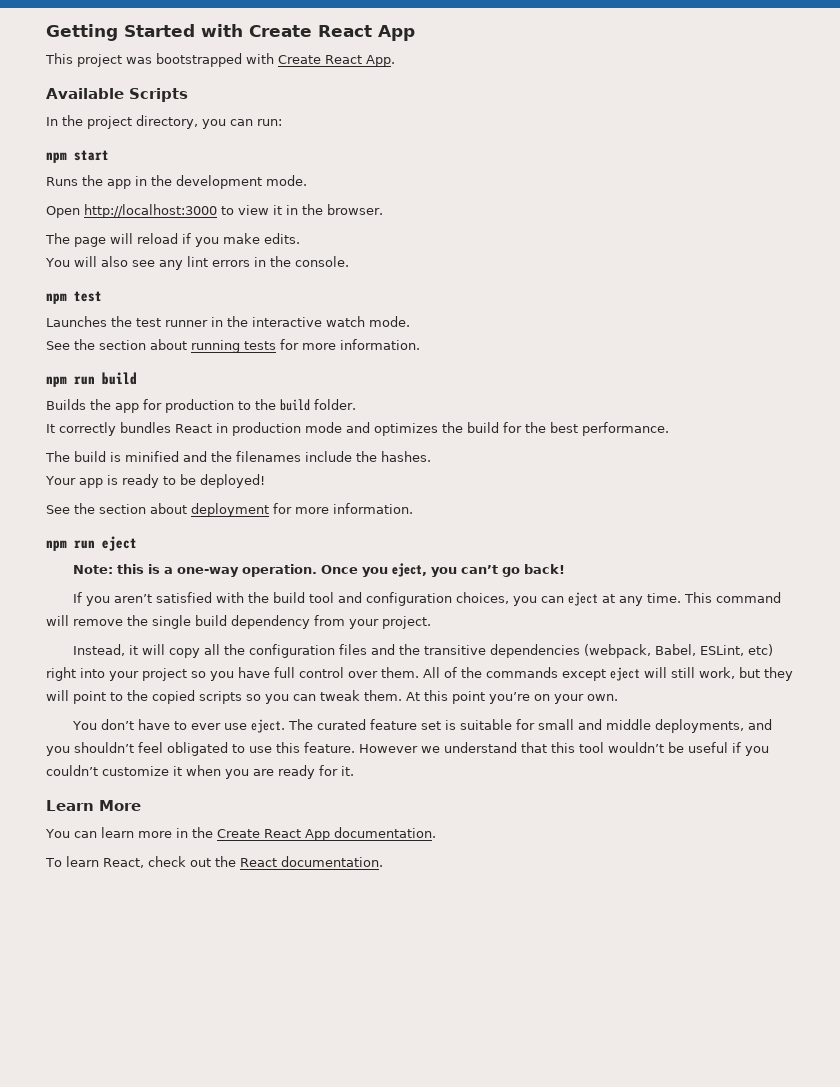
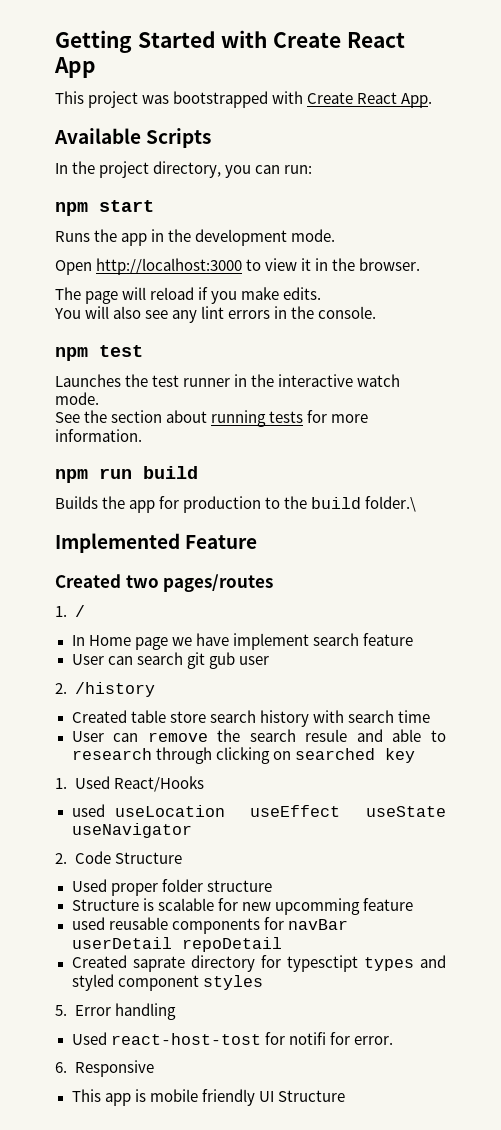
[314,399,356,410] [46,422,669,436] [45,451,431,462] [45,474,265,488] [46,503,413,517] [46,536,137,551] [72,563,565,577] [72,592,781,606] [46,615,431,629] [72,644,773,658] [46,667,793,681] [46,690,618,704] [71,719,772,733] [46,742,769,756] [46,765,354,779] [46,800,141,811] [45,827,436,841] [45,856,383,868] folder. // It correctly bundles React in production mode and optimizes the build for the best performance. // The build is minified and the filenames include the hashes. // Your app is ready to be deployed! // See the section about deployment for more information. // npm run eject // Note: this is a one-way operation. Once you eject, you can’t go back! // If you aren’t satisfied with the build tool and configuration choices, you can eject at any time. This command will remove the single build dependency from your project. // Instead, it will copy all the configuration files and the transitive dependencies (webpack, Babel, ESLint, etc) right into your project so you have full control over them. All of the commands except eject will still work, but they will point to the copied scripts so you can tweak them. At this point you’re on your own. // You don’t have to ever use eject. The curated feature set is suitable for small and middle deployments, and you shouldn’t feel obligated to use this feature. However we understand that this tool wouldn’t be useful if you couldn’t customize it when you are ready for it. // Learn More // You can learn more in the Create React App documentation. // To learn React, check out the React documentation. -> [365,496,417,512] [55,533,258,553] [55,574,274,592] [55,605,85,617] [71,633,413,650] [71,652,269,669] [55,682,155,697] [71,710,430,727] [71,729,446,742] [71,747,415,764] [55,776,204,792] [71,804,446,817] [71,823,192,838] [55,851,182,864] [71,879,272,896] [71,898,413,915] [71,917,348,934] [71,937,282,952] [71,955,446,972] [71,974,263,991] [55,1003,176,1020] [71,1032,393,1045] [55,1060,154,1077] [71,1089,345,1106] folder.\ // Implemented Feature // Created two pages/routes // 1. / // In Home page we have implement search feature // User can search git gub user // 2. /history // Created table store search history with search time // User can remove the search resule and able to research through clicking on searched key // 1. Used React/Hooks // used useLocation useEffect useState useNavigator // 2. Code Structure // Used proper folder structure // Structure is scalable for new upcomming feature // used reusable components for navBar userDetail repoDetail // Created saprate directory for typesctipt types and styled component styles // 5. Error handling // Used react-host-tost for notifi for error. // 6. Responsive // This app is mobile friendly UI Structure

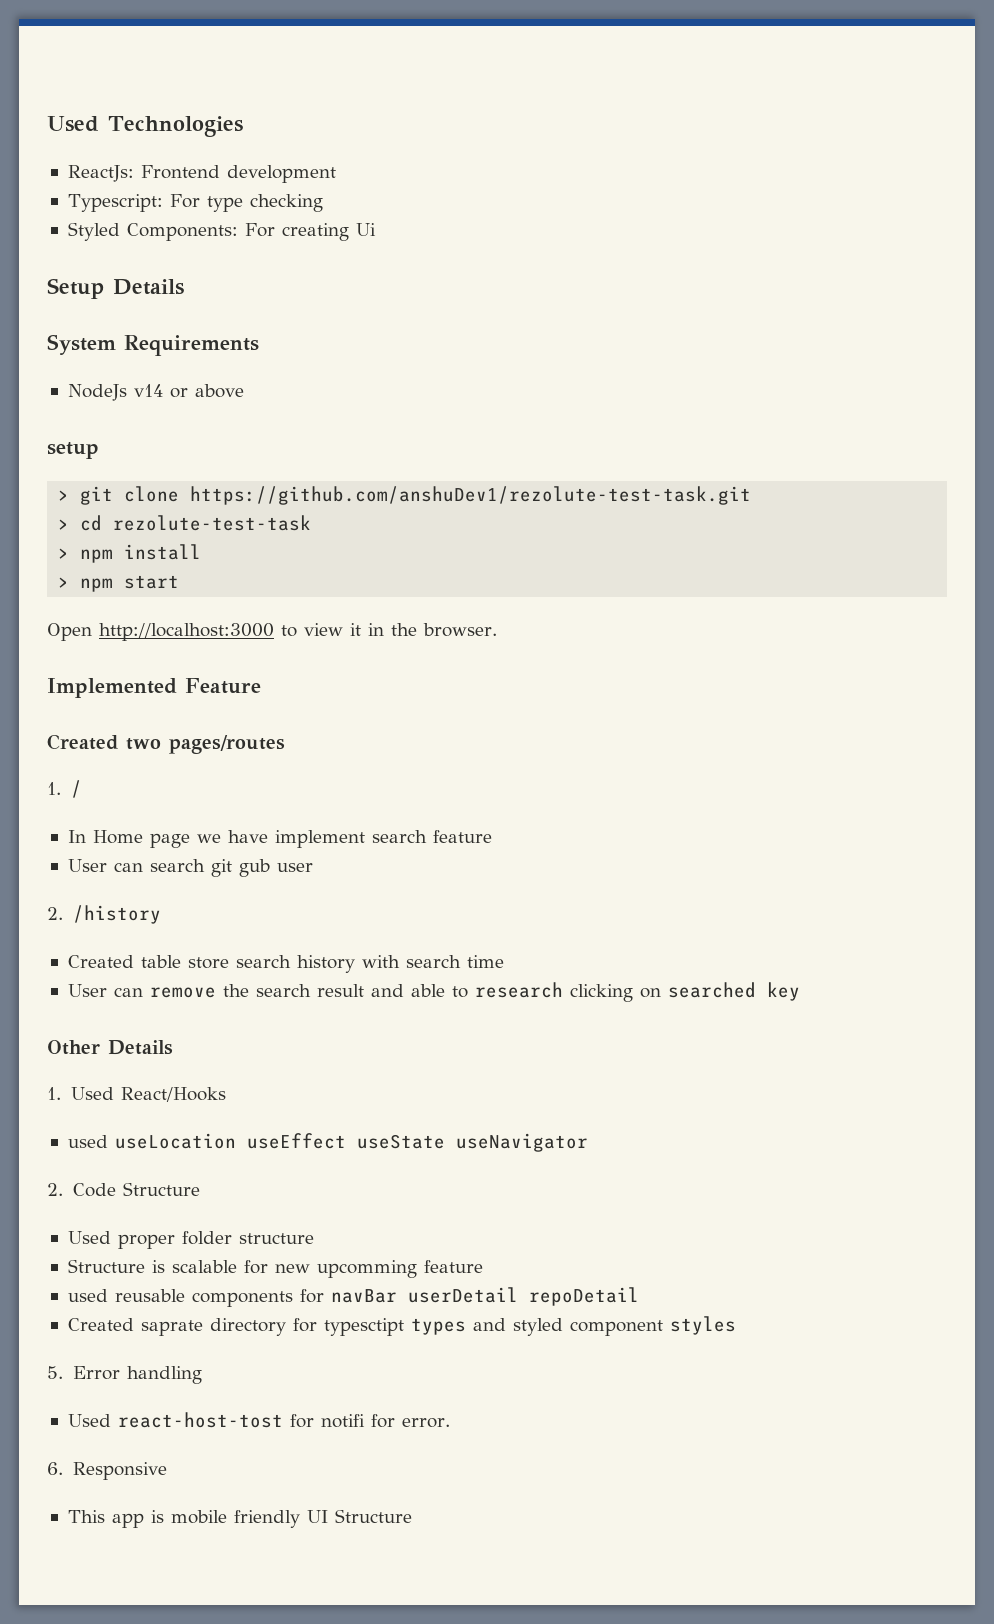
[55,30,405,53] [54,57,96,78] [55,91,433,108] [54,128,212,148] [55,161,313,178] [55,200,154,216] [55,229,336,246] Getting Started with Create React App // This project was bootstrapped with Create React App. // Available Scripts // In the project directory, you can run: // npm start // Runs the app in the development mode. -> [47,116,243,137] [67,165,336,183] [67,194,323,212] [67,222,376,241] [47,278,184,299] [47,334,259,356] [67,384,244,401] [47,442,99,459] [58,486,752,505] [58,515,312,531] [58,544,202,563] [58,575,180,592] Used Technologies // ReactJs: Frontend development // Typescript: For type checking // Styled Components: For creating Ui // Setup Details // System Requirements // NodeJs v14 or above // setup // > git clone https://github.com/anshuDev1/rezolute-test-task.git // > cd rezolute-test-task // > npm install // > npm start
[55,287,322,304] [54,306,377,323] [55,345,143,361] [55,374,401,387] [55,392,99,405] [55,410,369,427] [55,429,142,442] [55,466,198,483] [55,496,417,513] // The page will reload if you make edits. // You will also see any lint errors in the console. // npm test // Launches the test runner in the interactive watch mode. // See the section about running tests for more information. // npm run build // Builds the app for production to the build folder.\ -> (497, 630) none
[305,729,348,742] resule -> [316,984,364,997] result
[155,747,212,764] through -> (563, 990) none
(415, 755) none -> [47,1040,173,1055] // Other Details

